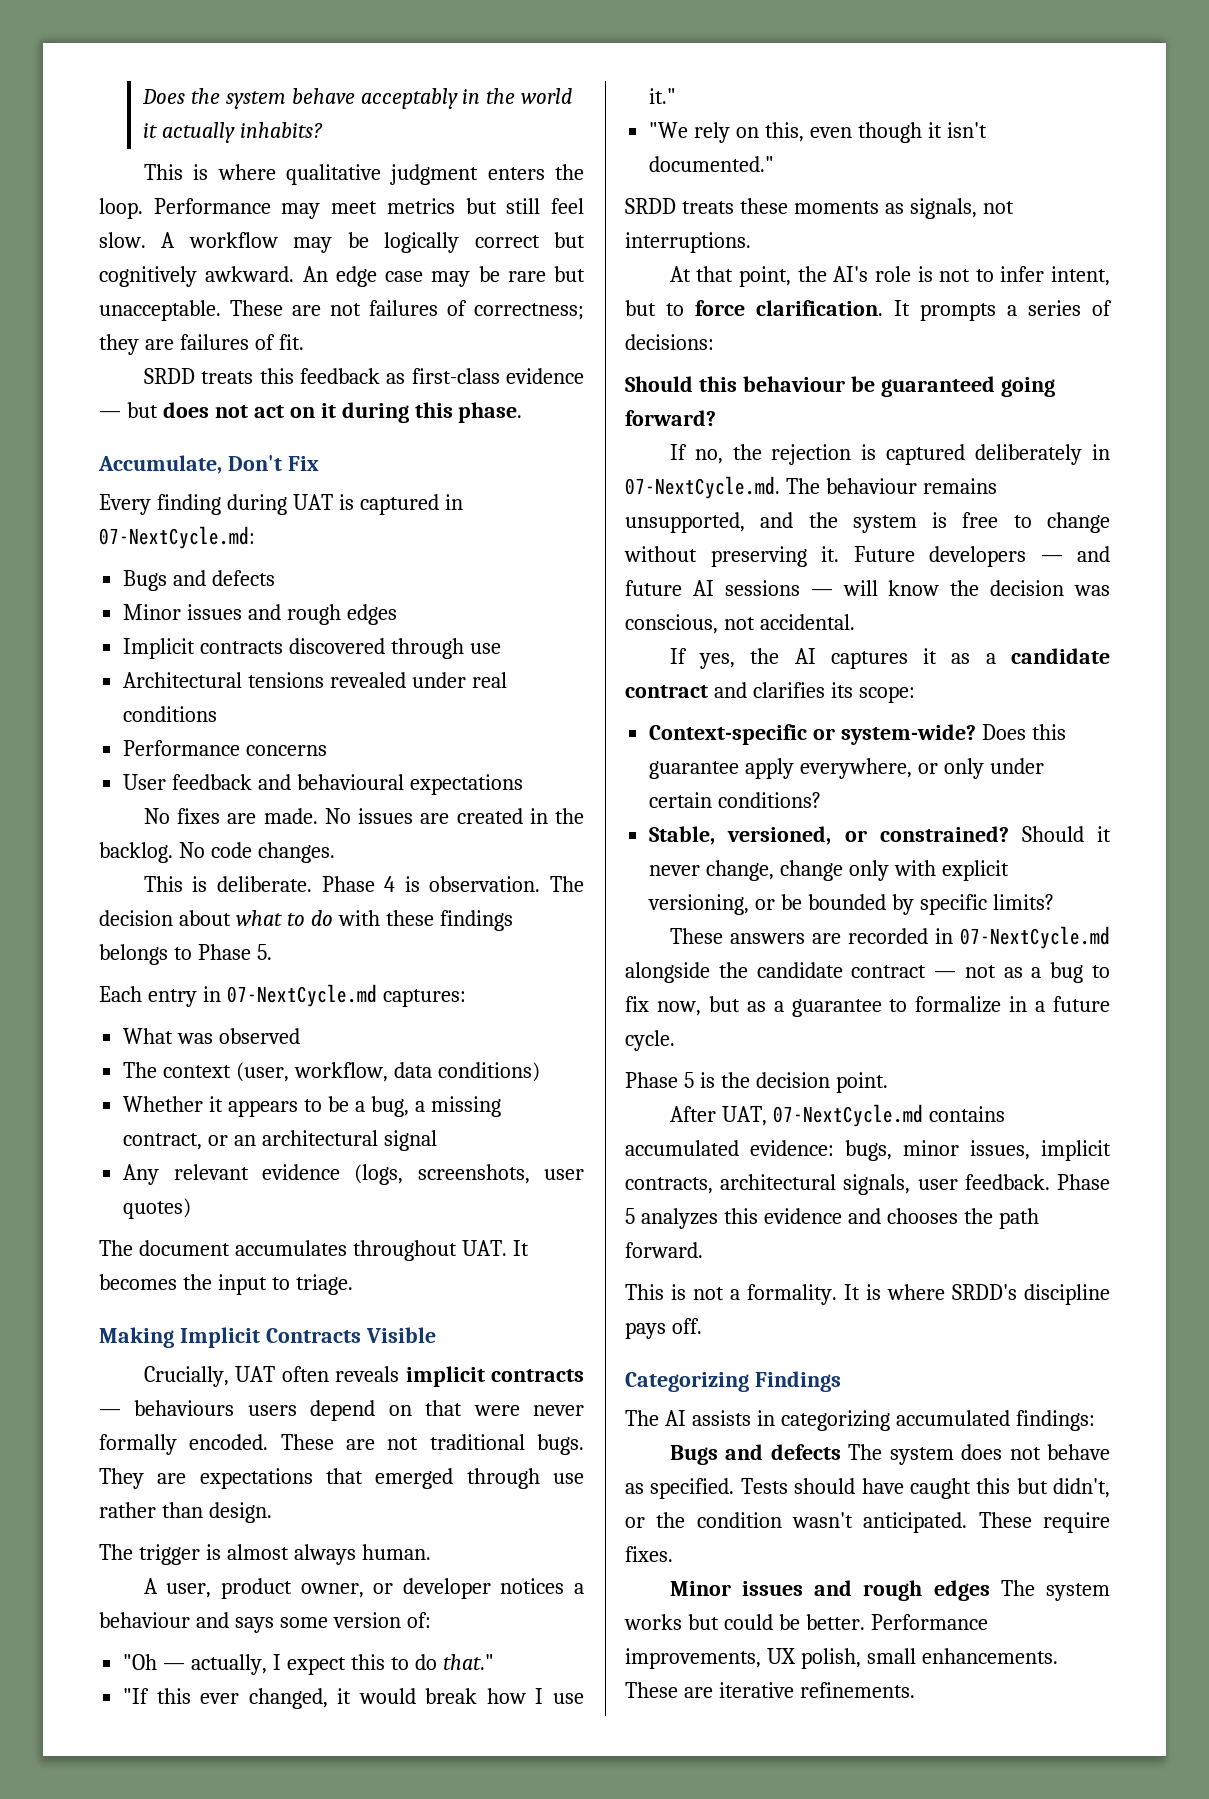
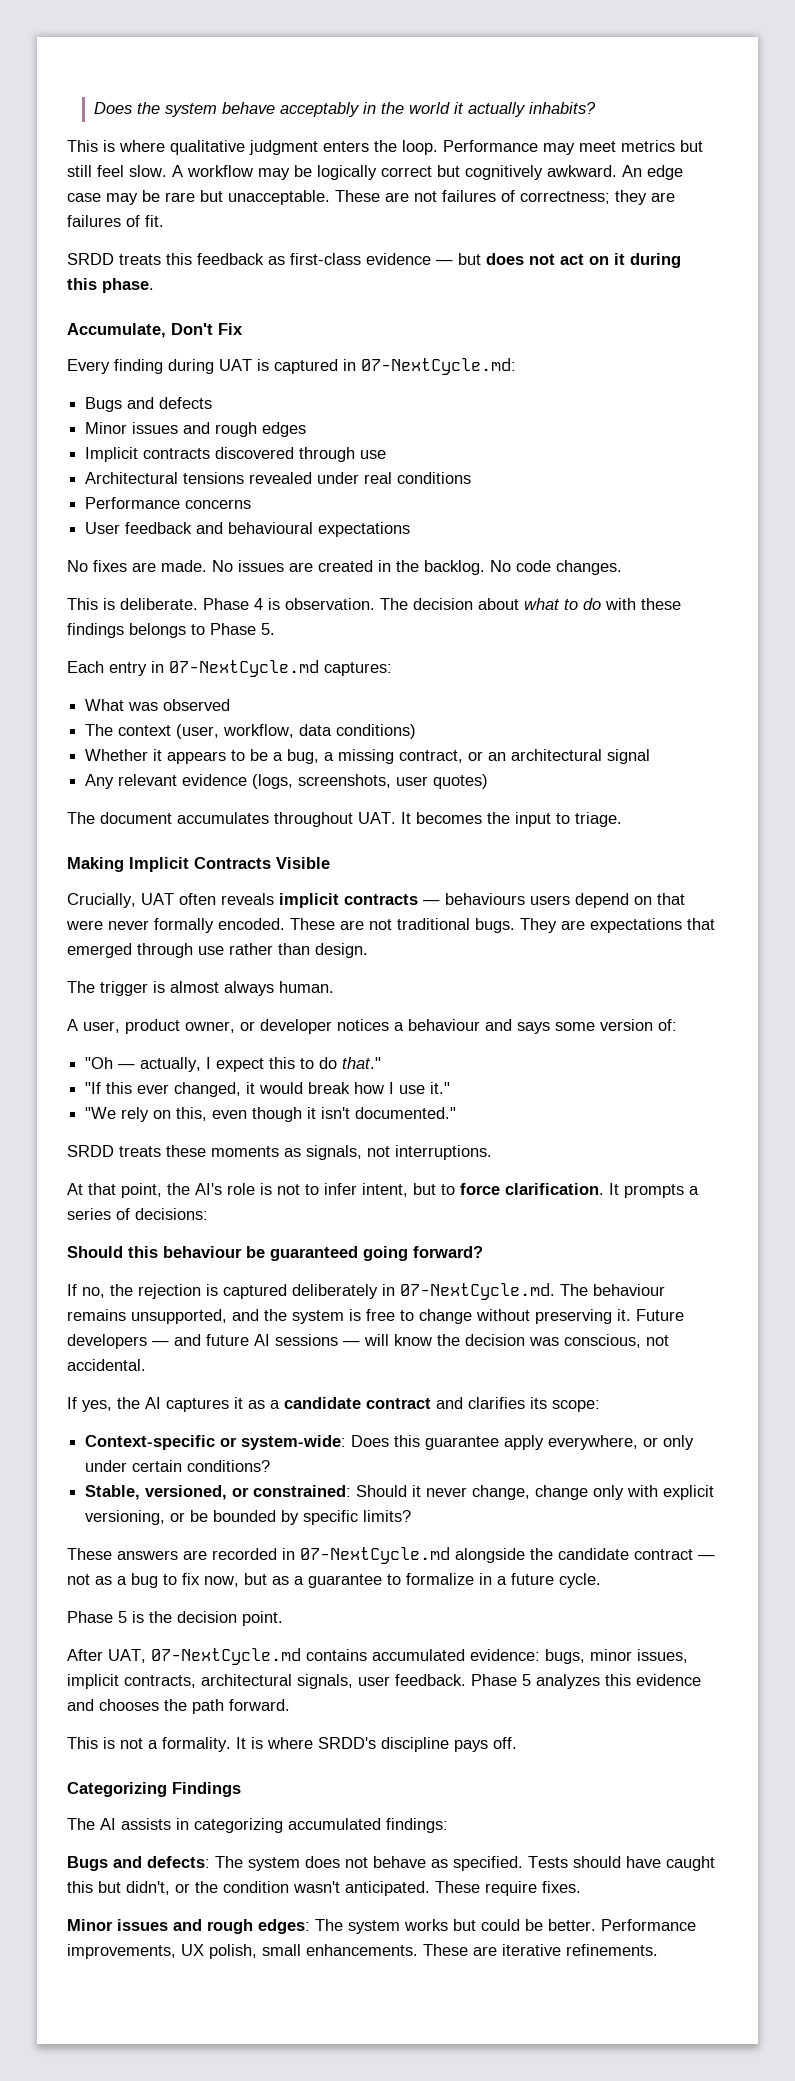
[841,724,977,745] system-wide? -> [241,1435,347,1450] system-wide:
[879,826,1009,842] constrained? -> [253,1485,352,1497] constrained:
[770,1444,841,1460] defects -> [147,1856,210,1868] defects:
[933,1580,990,1601] edges -> [258,1919,310,1934] edges:

